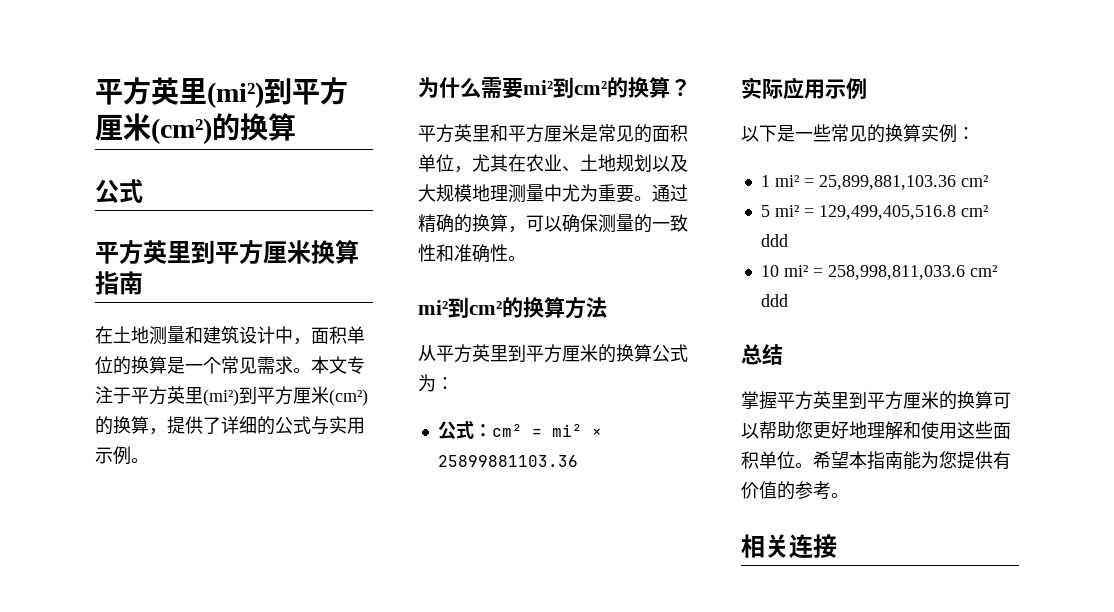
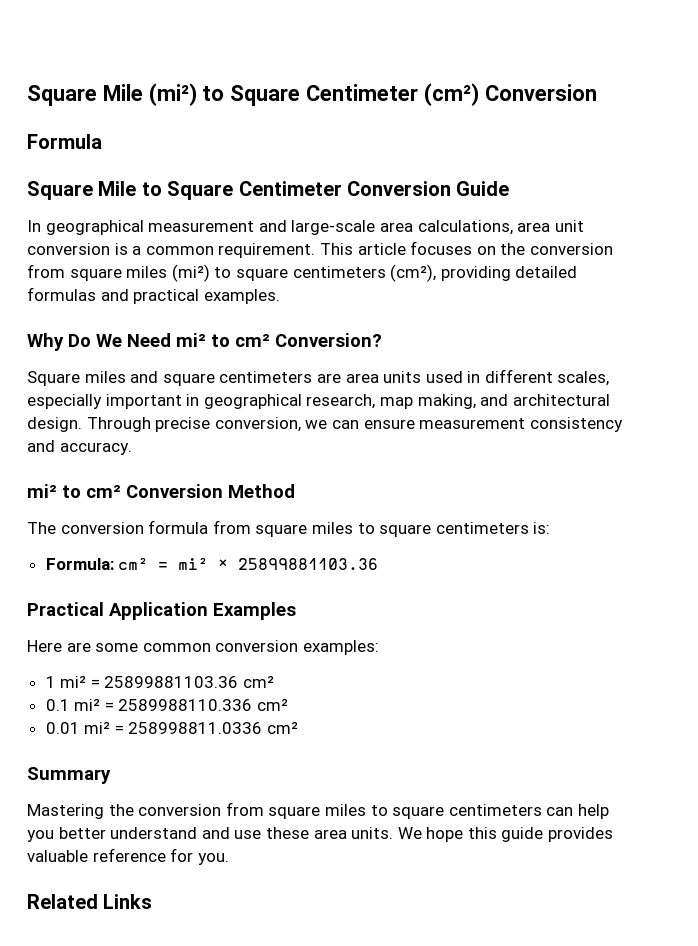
[95,77,348,108] [95,113,296,144] [95,179,143,203] [95,240,359,264] [95,271,143,295] [95,326,365,345] [95,356,365,375] [95,386,368,406] [95,416,365,435] [95,446,149,465] [418,77,691,99] [418,124,688,143] [418,154,688,173] [418,184,688,203] [418,214,688,233] [418,244,526,263] [418,297,607,319] [418,344,688,363] [418,374,454,392] [437,421,492,440] 平方英里(mi²)到平方厘米(cm²)的换算 // 公式 // 平方英里到平方厘米换算指南 // 在土地测量和建筑设计中，面积单位的换算是一个常见需求。本文专注于平方英里(mi²)到平方厘米(cm²)的换算，提供了详细的公式与实用示例。 // 为什么需要mi²到cm²的换算？ // 平方英里和平方厘米是常见的面积单位，尤其在农业、土地规划以及大规模地理测量中尤为重要。通过精确的换算，可以确保测量的一致性和准确性。 // mi²到cm²的换算方法 // 从平方英里到平方厘米的换算公式为： // 公式： -> [27,83,597,106] [27,134,102,149] [27,181,510,200] [27,220,584,235] [27,241,613,258] [27,264,578,282] [27,287,280,304] [27,333,382,351] [27,369,610,386] [27,394,610,409] [27,417,623,432] [27,440,132,455] [27,484,295,498] [27,520,551,537] [45,558,114,570] Square Mile (mi²) to Square Centimeter (cm²) Conversion // Formula // Square Mile to Square Centimeter Conversion Guide // In geographical measurement and large-scale area calculations, area unit conversion is a common requirement. This article focuses on the conversion from square miles (mi²) to square centimeters (cm²), providing detailed formulas and practical examples. // Why Do We Need mi² to cm² Conversion? // Square miles and square centimeters are area units used in different scales, especially important in geographical research, map making, and architectural design. Through precise conversion, we can ensure measurement consistency and accuracy. // mi² to cm² Conversion Method // The conversion formula from square miles to square centimeters is: // Formula:
[741,77,867,100] [741,124,975,143] 实际应用示例 // 以下是一些常见的换算实例： -> [27,602,296,620] [27,640,379,655] Practical Application Examples // Here are some common conversion examples:
[818,175,988,190] [760,205,988,220] [760,234,788,247] [760,265,997,280] [760,294,788,307] [741,344,783,365] [741,391,1011,410] [741,421,1011,440] [741,451,1011,470] [741,481,849,500] [741,534,837,559] 25,899,881,103.36 cm² // 5 mi² = 129,499,405,516.8 cm² ddd // 10 mi² = 258,998,811,033.6 cm² ddd // 总结 // 掌握平方英里到平方厘米的换算可以帮助您更好地理解和使用这些面积单位。希望本指南能为您提供有价值的参考。 // 相关连接 -> [104,676,275,688] [45,699,289,711] [45,722,299,734] [27,767,111,784] [27,802,609,819] [27,827,614,842] [27,848,229,865] [27,894,153,909] 25899881103.36 cm² // 0.1 mi² = 2589988110.336 cm² // 0.01 mi² = 258998811.0336 cm² // Summary // Mastering the conversion from square miles to square centimeters can help you better understand and use these area units. We hope this guide provides valuable reference for you. // Related Links

